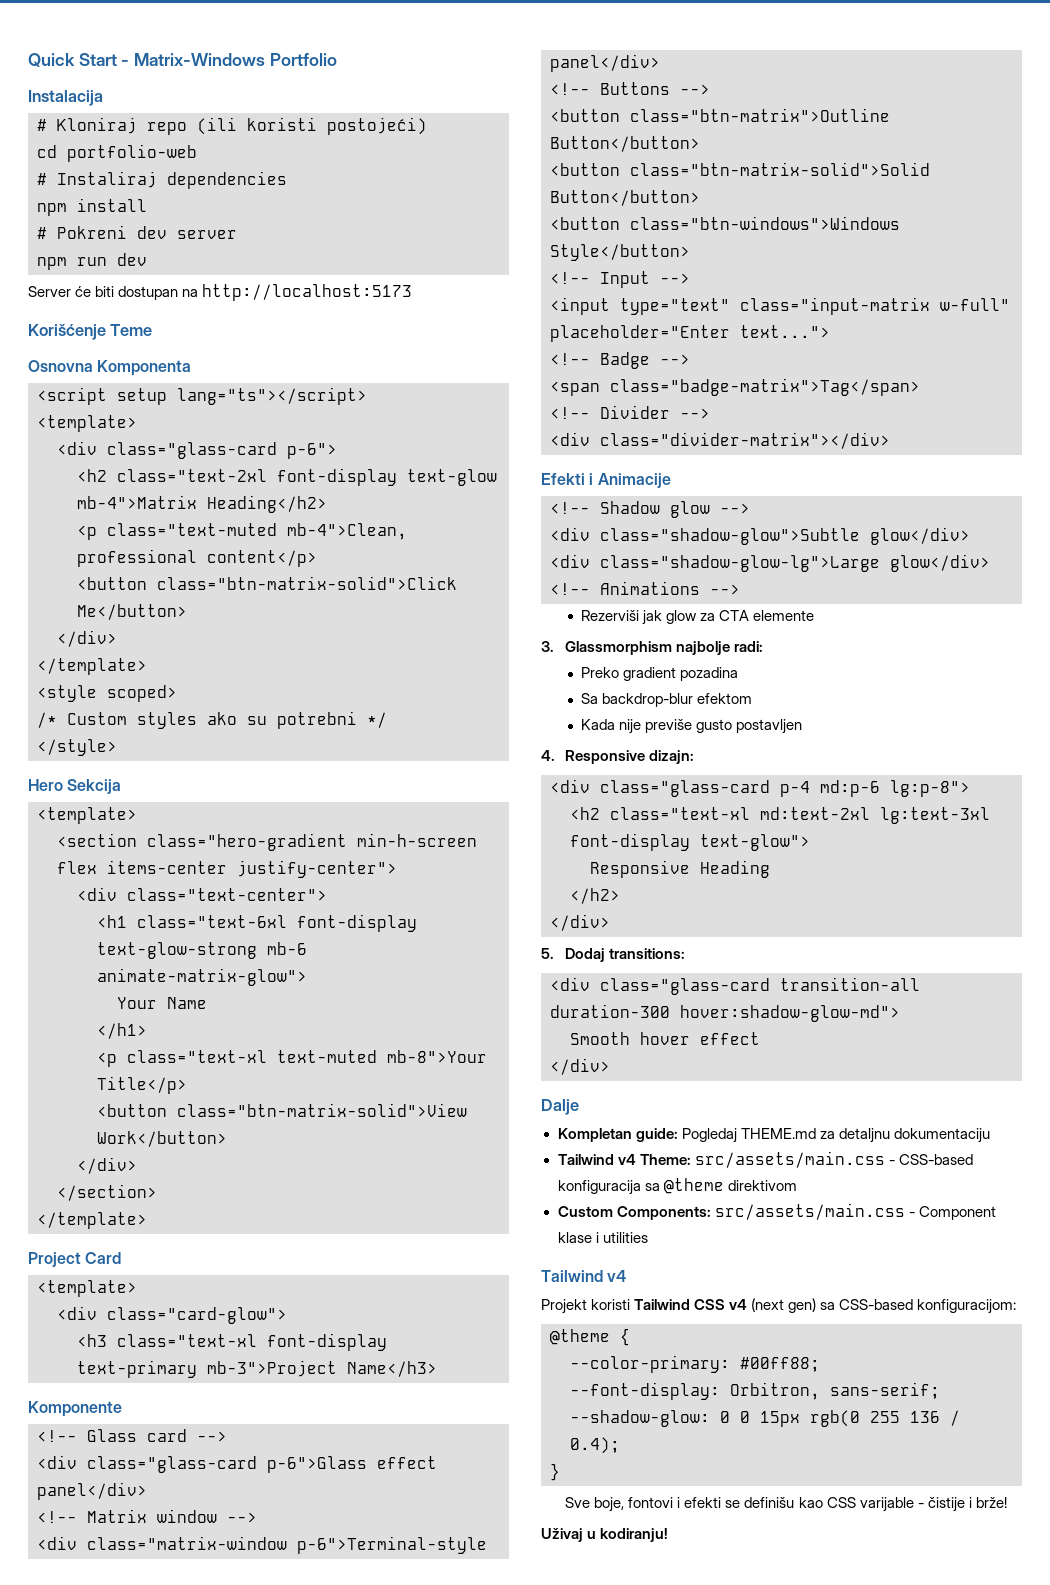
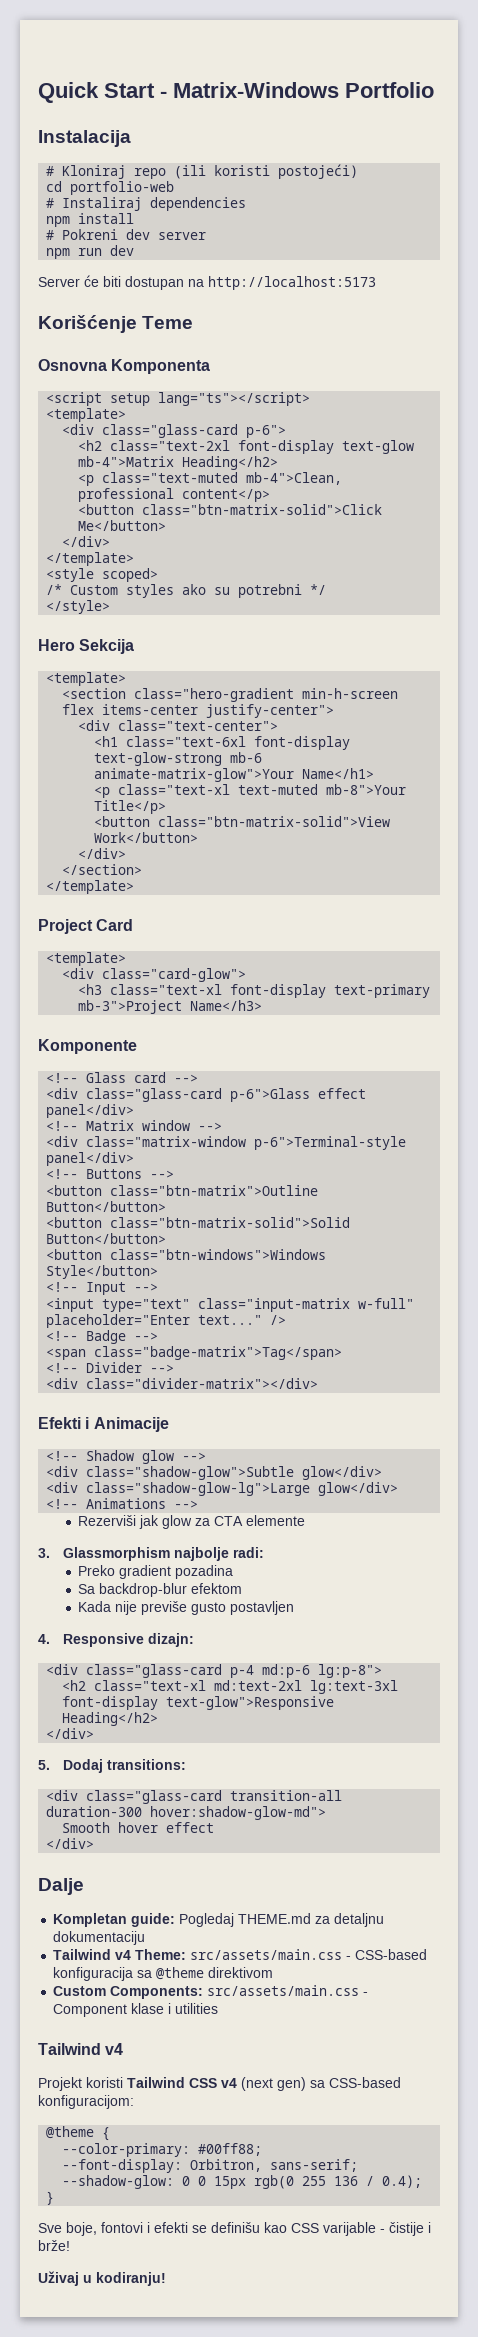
[97,968,307,986] [117,997,207,1009] [97,1023,147,1039] animate-matrix-glow"> // Your Name // </h1> -> [94,768,375,782] animate-matrix-glow">Your Name</h1>
[740,325,830,338] text..."> -> [198,1315,287,1325] text..." />
[700,834,810,851] [590,860,770,878] [570,888,620,904] text-glow"> // Responsive Heading // </h2> -> [166,1696,335,1710] [62,1712,159,1726] text-glow">Responsive Heading</h2>

